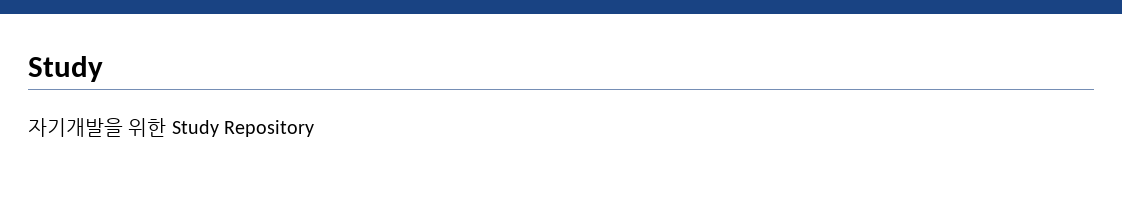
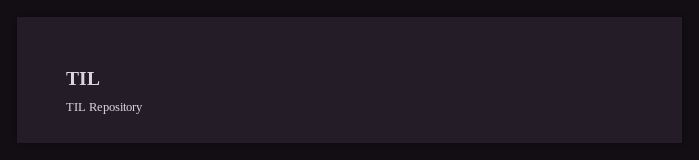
[28,56,103,82] [28,118,219,137] Study // 자기개발을 위한 Study -> [66,72,100,85] [66,103,86,111] TIL // TIL

